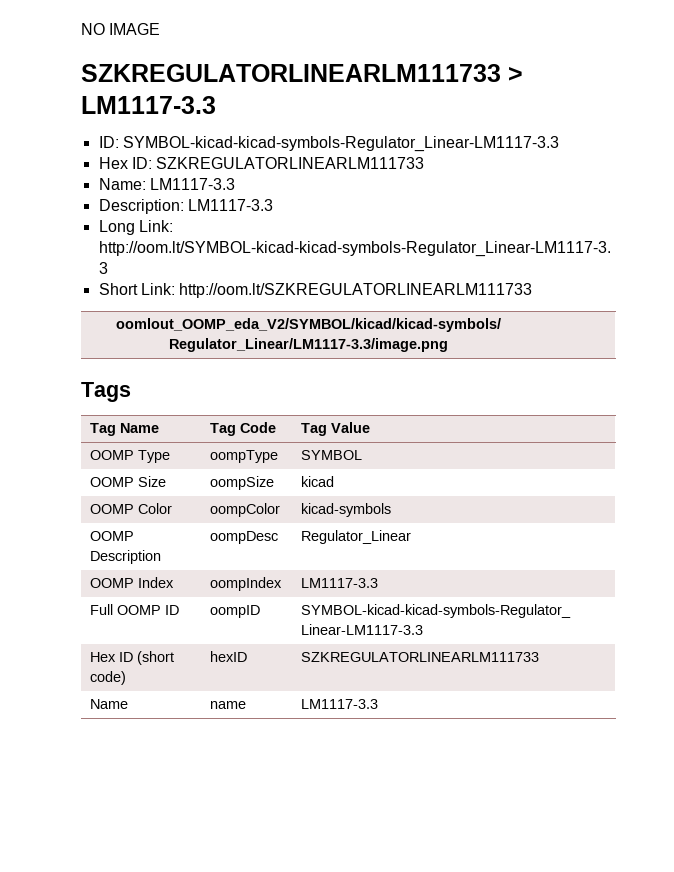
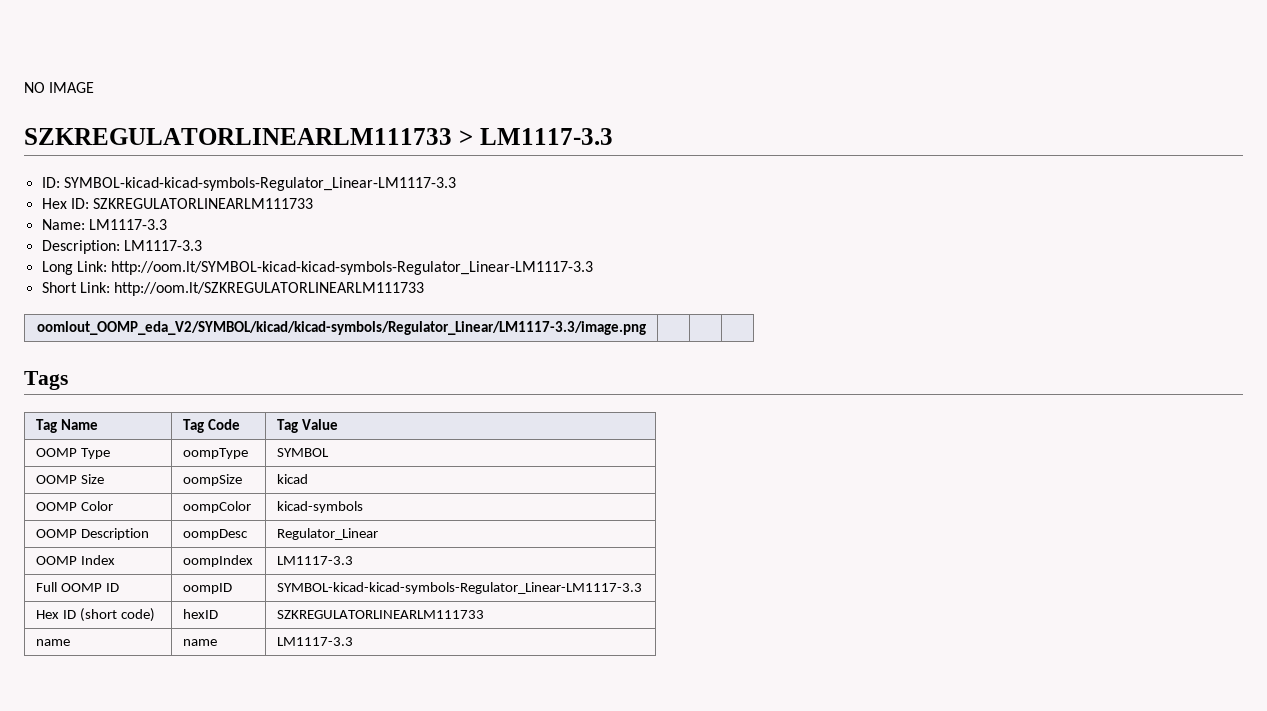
[90,699,129,709] Name -> [35,639,70,646] name

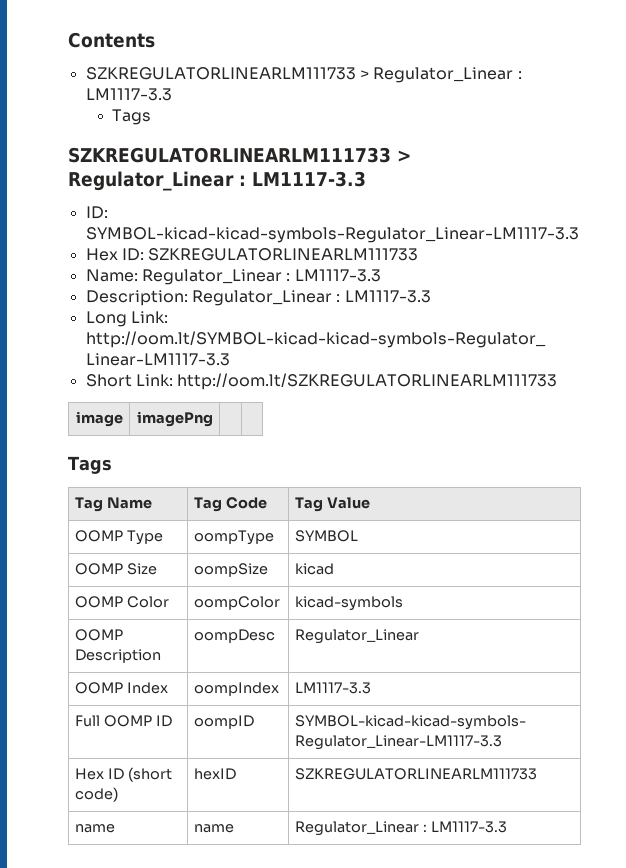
[24,82,95,93] [24,128,473,145] NO IMAGE // SZKREGULATORLINEARLM111733 > -> [68,32,155,48] [85,67,522,83] [85,88,172,101] [112,109,152,125] [68,147,411,163] [68,171,246,191] Contents // SZKREGULATORLINEARLM111733 > Regulator_Linear : LM1117-3.3 // Tags // SZKREGULATORLINEARLM111733 > Regulator_Linear :
(85, 224) none -> [141,269,291,285] Regulator_Linear :
(120, 247) none -> [191,290,341,306] Regulator_Linear :
[36,321,646,335] oomlout_OOMP_eda_V2/SYMBOL/kicad/kicad-symbols/Regulator_Linear/LM1117-3.3/image.png | -> [75,411,123,427] [136,411,213,427] image | imagePng
(217, 642) none -> [294,821,427,836] Regulator_Linear :

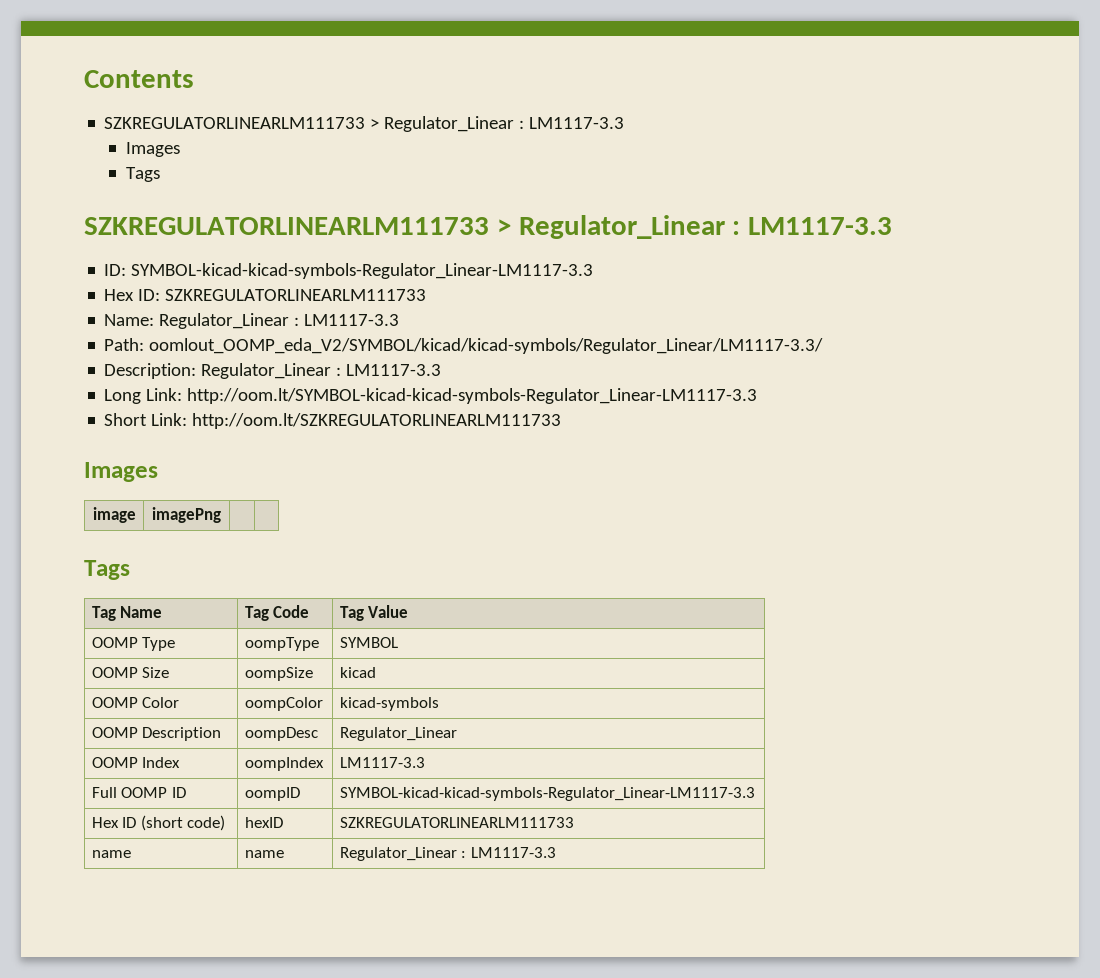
(172, 94) none -> [126,142,181,157] // Images
(381, 275) none -> [104,338,824,354] // Path: oomlout_OOMP_eda_V2/SYMBOL/kicad/kicad-symbols/Regulator_Linear/LM1117-3.3/
(558, 381) none -> [84,462,158,482] // Images

